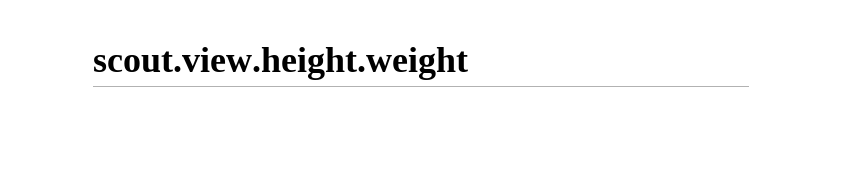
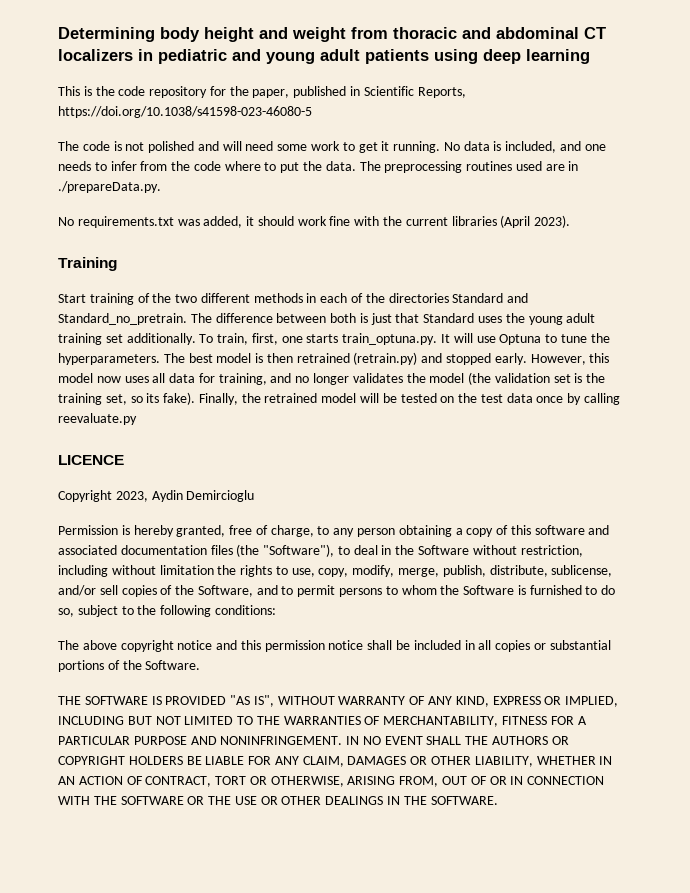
[93,47,468,80] scout.view.height.weight -> [58,27,606,42] [58,49,590,64] [58,86,466,98] [58,106,312,118] [58,141,606,153] [58,161,579,173] [58,181,161,193] [58,215,571,228] [58,257,117,271] [58,293,529,305] [58,313,596,325] [58,333,610,345] [58,352,610,365] [58,372,606,385] [58,392,621,405] [58,413,137,425] [58,455,124,465] [58,490,255,502] [58,525,610,537] [58,544,583,557] [58,565,613,577] [58,585,616,597] [58,605,276,617] [58,640,611,652] [58,660,201,672] [58,695,619,707] [58,716,587,727] [58,736,569,745] [58,756,613,767] [58,776,605,787] [58,796,498,805] Determining body height and weight from thoracic and abdominal CT localizers in pediatric and young adult patients using deep learning // This is the code repository for the paper, published in Scientific Reports, https://doi.org/10.1038/s41598-023-46080-5 // The code is not polished and will need some work to get it running. No data is included, and one needs to infer from the code where to put the data. The preprocessing routines used are in ./prepareData.py. // No requirements.txt was added, it should work fine with the current libraries (April 2023). // Training // Start training of the two different methods in each of the directories Standard and Standard_no_pretrain. The difference between both is just that Standard uses the young adult training set additionally. To train, first, one starts train_optuna.py. It will use Optuna to tune the hyperparameters. The best model is then retrained (retrain.py) and stopped early. However, this model now uses all data for training, and no longer validates the model (the validation set is the training set, so its fake). Finally, the retrained model will be tested on the test data once by calling reevaluate.py // LICENCE // Copyright 2023, Aydin Demircioglu // Permission is hereby granted, free of charge, to any person obtaining a copy of this software and associated documentation files (the "Software"), to deal in the Software without restriction, including without limitation the rights to use, copy, modify, merge, publish, distribute, sublicense, and/or sell copies of the Software, and to permit persons to whom the Software is furnished to do so, subject to the following conditions: // The above copyright notice and this permission notice shall be included in all copies or substantial portions of the Software. // THE SOFTWARE IS PROVIDED "AS IS", WITHOUT WARRANTY OF ANY KIND, EXPRESS OR IMPLIED, INCLUDING BUT NOT LIMITED TO THE WARRANTIES OF MERCHANTABILITY, FITNESS FOR A PARTICULAR PURPOSE AND NONINFRINGEMENT. IN NO EVENT SHALL THE AUTHORS OR COPYRIGHT HOLDERS BE LIABLE FOR ANY CLAIM, DAMAGES OR OTHER LIABILITY, WHETHER IN AN ACTION OF CONTRACT, TORT OR OTHERWISE, ARISING FROM, OUT OF OR IN CONNECTION WITH THE SOFTWARE OR THE USE OR OTHER DEALINGS IN THE SOFTWARE.

